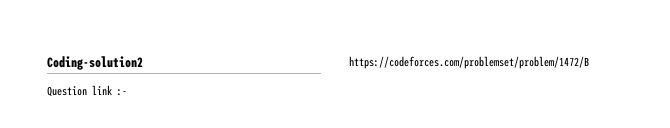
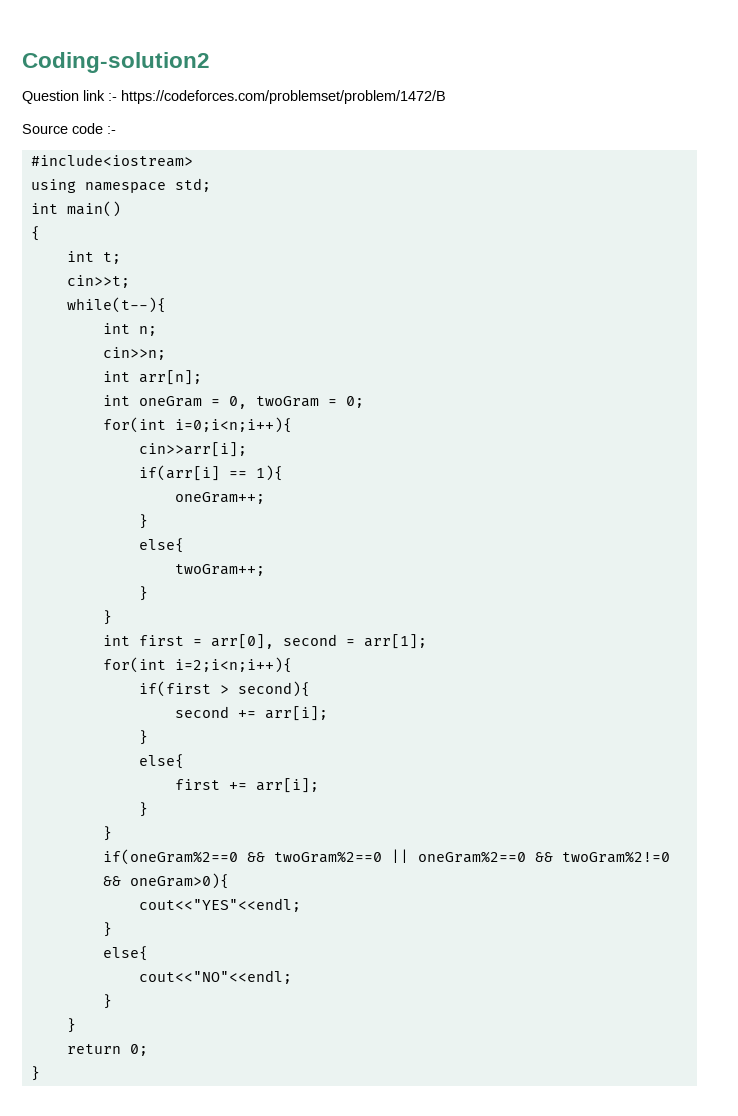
(589, 62) none -> [22,123,116,134] [30,154,193,167] [30,178,211,193] [30,201,121,217] [30,226,40,241] [66,251,121,264] [66,275,130,288] [66,297,166,313] [102,323,157,336] [102,347,166,360] [102,370,202,385] [102,395,364,409] [102,417,292,433] [138,442,247,457] [138,465,283,481] [174,492,265,504] [138,514,148,529] [138,538,184,553] [174,564,265,576] [138,586,148,601] [102,610,112,625] [102,634,427,649] [102,657,292,673] [138,681,310,697] [174,706,328,721] [138,730,148,745] [138,754,184,769] [174,778,319,793] [138,802,148,817] [102,826,112,841] [102,849,670,865] [102,873,229,889] [138,898,301,912] [102,922,112,937] [102,946,148,961] [138,970,292,984] [102,994,112,1009] [66,1018,76,1033] [66,1044,148,1056] [30,1066,40,1081] // Source code :- // #include<iostream> // using namespace std; // int main() // { // int t; // cin>>t; // while(t--){ // int n; // cin>>n; // int arr[n]; // int oneGram = 0, twoGram = 0; // for(int i=0;i<n;i++){ // cin>>arr[i]; // if(arr[i] == 1){ // oneGram++; // } // else{ // twoGram++; // } // } // int first = arr[0], second = arr[1]; // for(int i=2;i<n;i++){ // if(first > second){ // second += arr[i]; // } // else{ // first += arr[i]; // } // } // if(oneGram%2==0 && twoGram%2==0 || oneGram%2==0 && twoGram%2!=0 && oneGram>0){ // cout<<"YES"<<endl; // } // else{ // cout<<"NO"<<endl; // } // } // return 0; // }

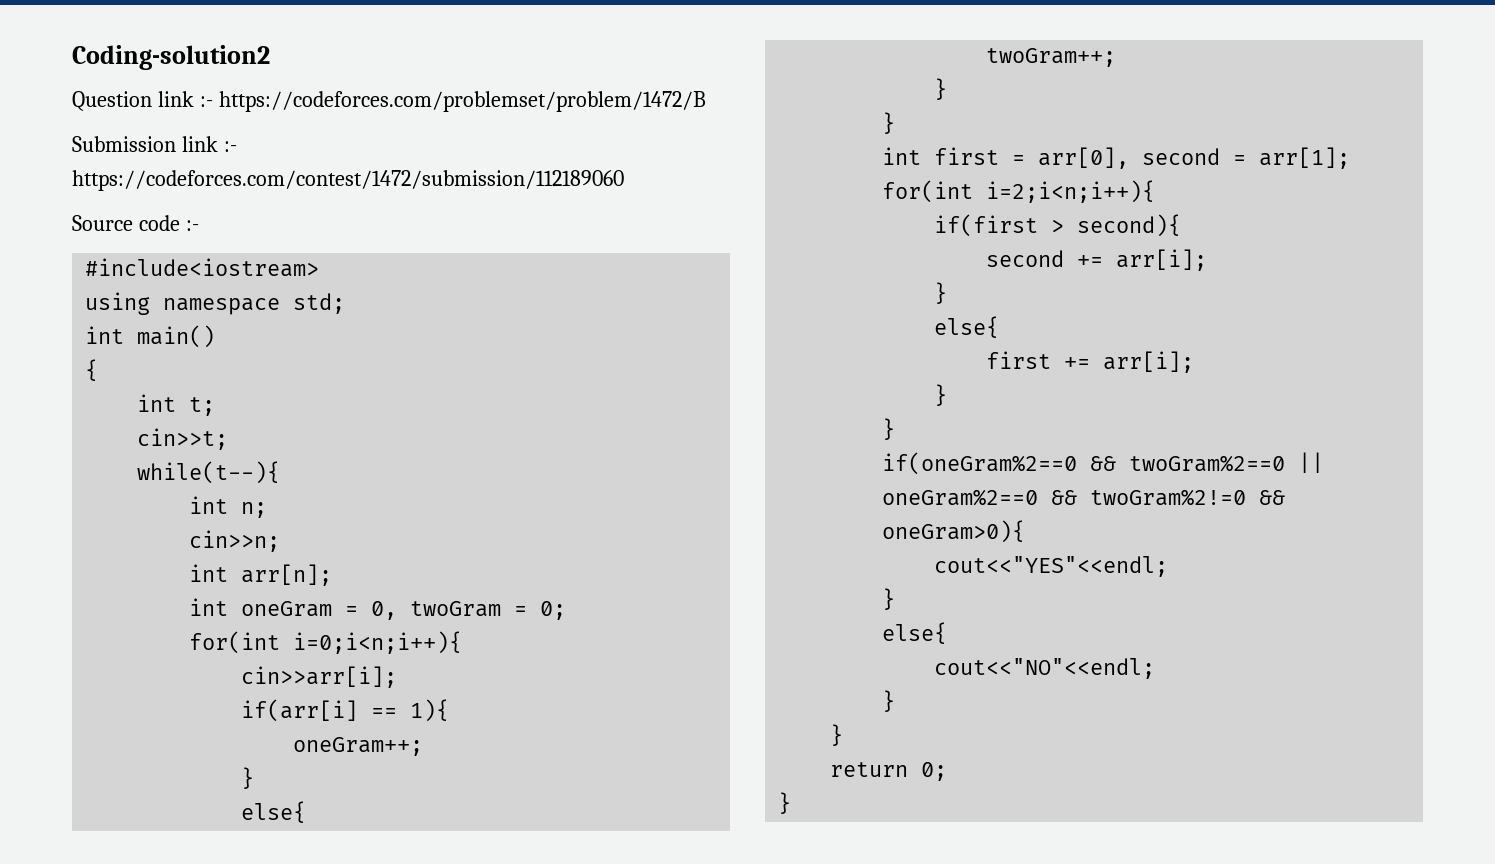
(446, 97) none -> [72,136,237,152] [72,170,624,191] // Submission link :- https://codeforces.com/contest/1472/submission/112189060

